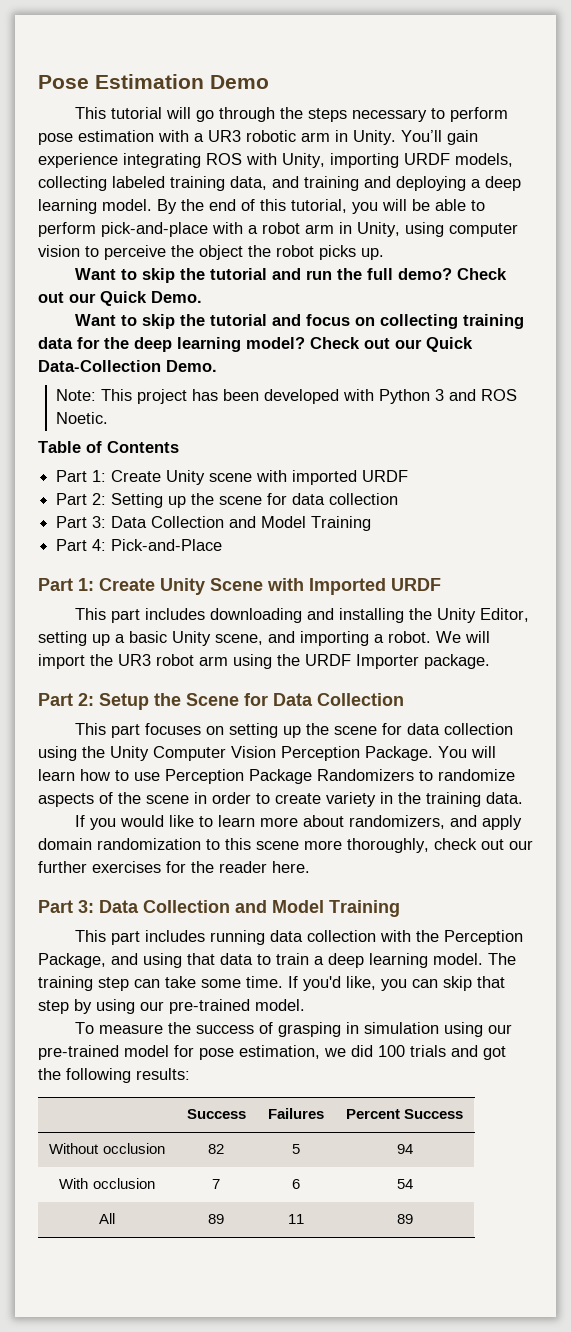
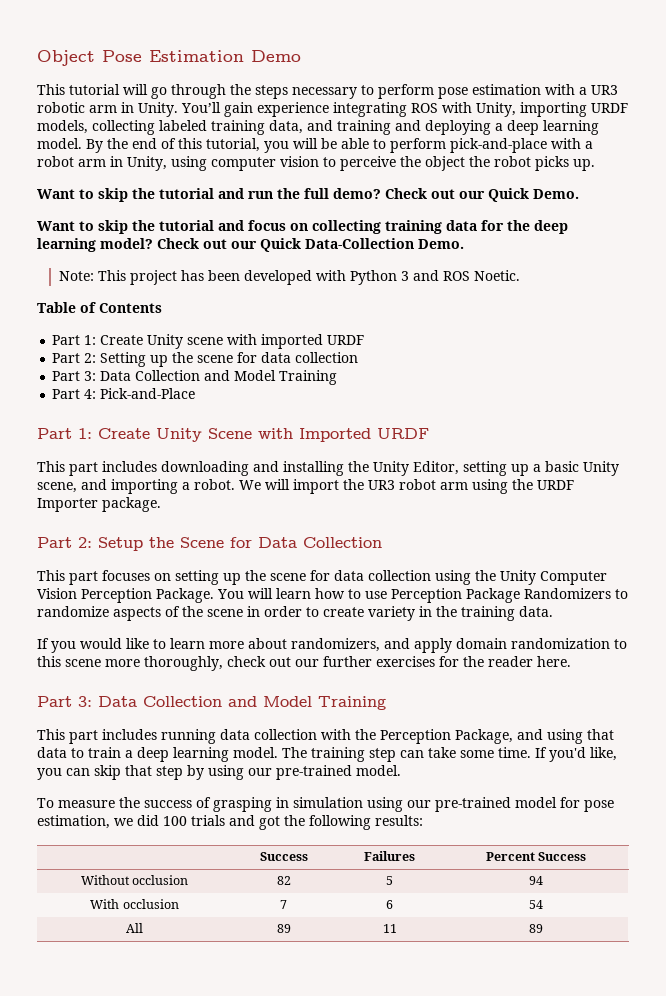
(38, 82) none -> [37,50,95,66] Object

